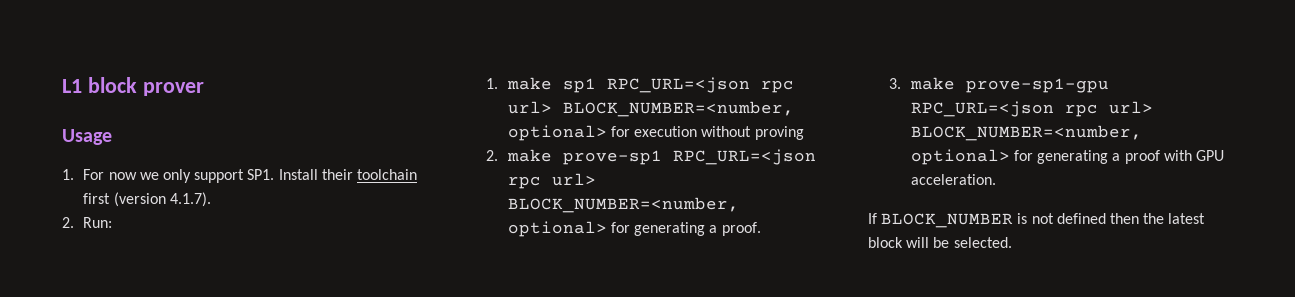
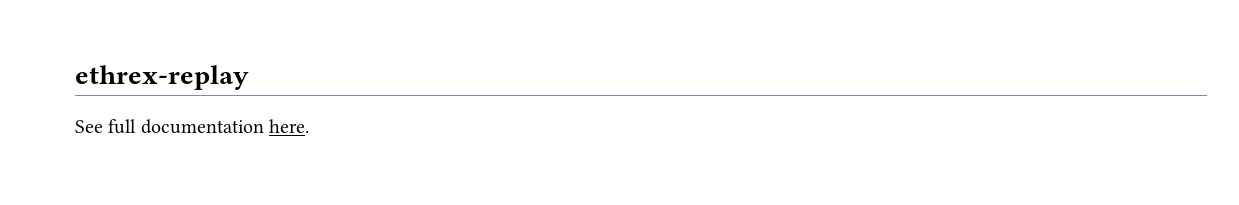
[62,77,204,96] [62,129,112,145] [62,169,417,183] [83,192,211,207] [62,217,113,228] [486,77,794,93] [507,101,794,117] [507,125,804,141] [486,149,816,165] [507,173,596,189] [507,197,739,213] [507,221,761,237] [889,77,1109,93] [910,101,1153,117] [910,125,1142,141] [910,149,1225,165] [910,174,996,185] [868,213,1206,228] [868,237,1012,248] L1 block prover // Usage // 1. For now we only support SP1. Install their toolchain first (version 4.1.7). // 2. Run: // 1. make sp1 RPC_URL=<json rpc url> BLOCK_NUMBER=<number, optional> for execution without proving // 2. make prove-sp1 RPC_URL=<json rpc url> BLOCK_NUMBER=<number, optional> for generating a proof. // 3. make prove-sp1-gpu RPC_URL=<json rpc url> BLOCK_NUMBER=<number, optional> for generating a proof with GPU acceleration. // If BLOCK_NUMBER is not defined then the latest block will be selected. -> [75,65,249,90] [75,119,310,134] ethrex-replay // See full documentation here.

